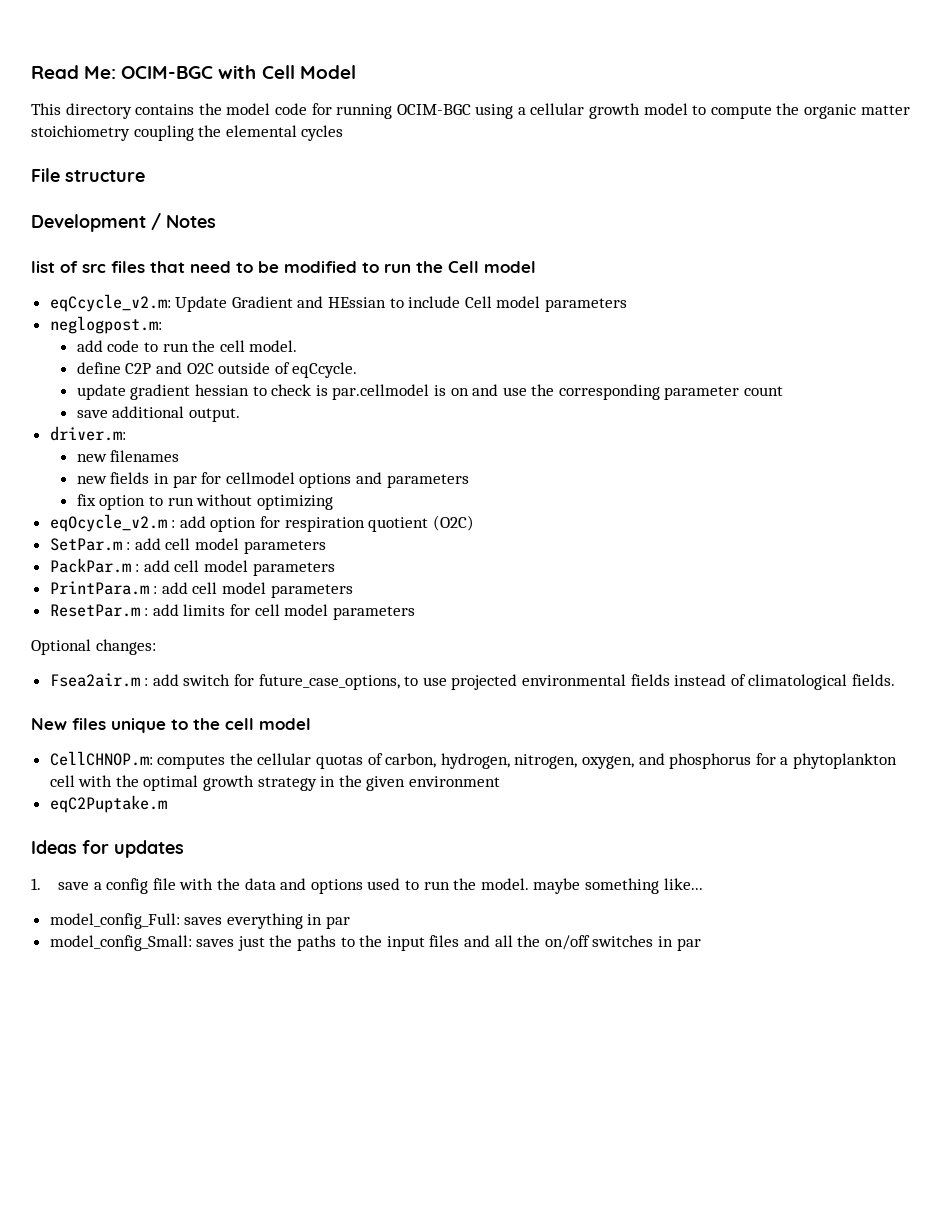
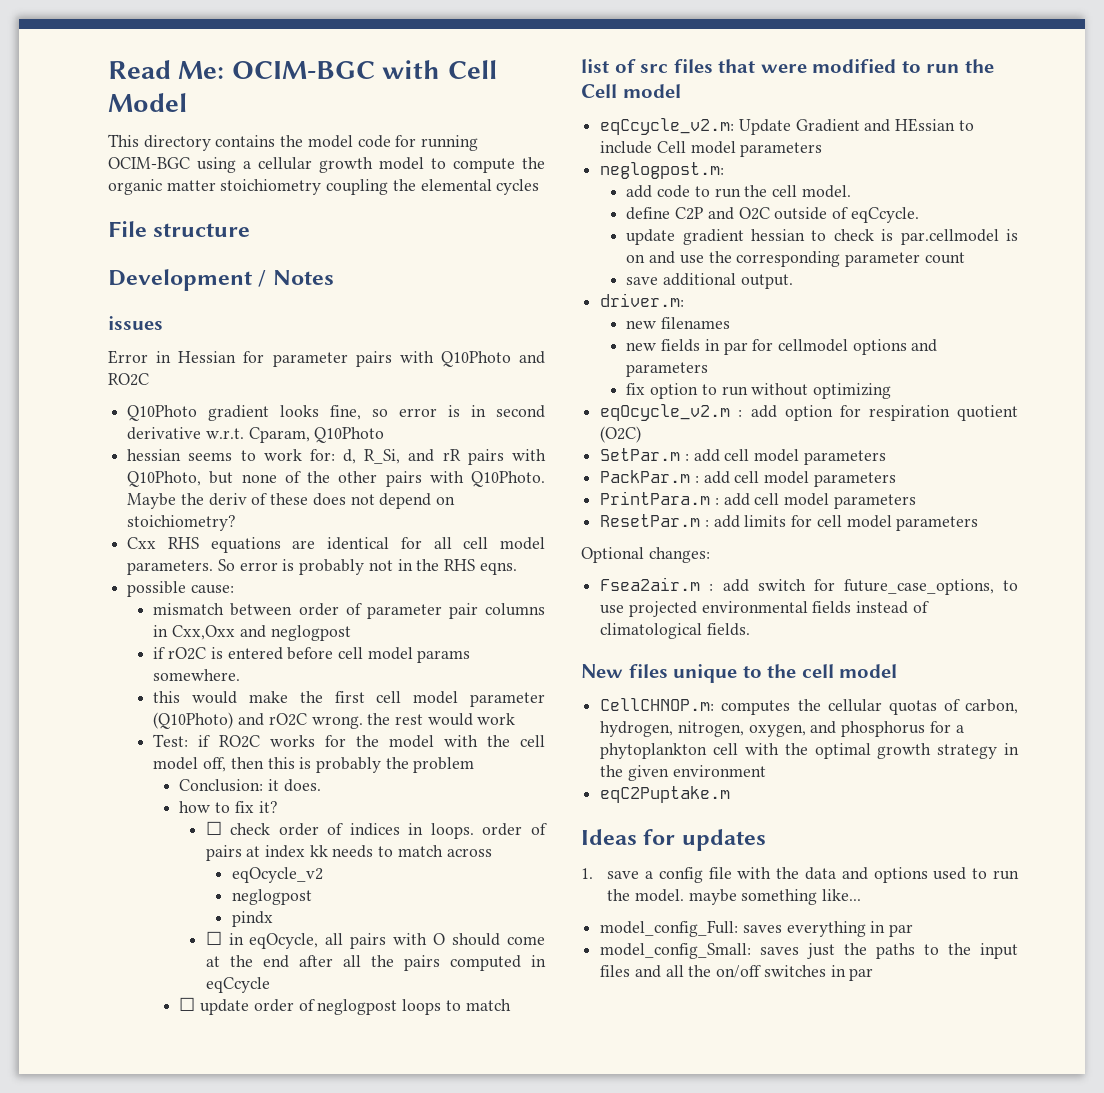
(216, 221) none -> [108,316,163,330] [108,350,545,367] [108,373,149,386] [127,405,545,421] [127,427,385,443] [127,449,546,465] [127,471,545,487] [127,493,456,509] [127,515,237,531] [127,537,545,553] [127,559,517,575] [127,581,234,597] [153,603,545,619] [153,625,351,641] [153,647,471,663] [153,669,241,681] [153,691,545,707] [153,712,516,729] [153,734,545,748] [153,757,475,773] [179,779,321,792] [179,801,278,813] [205,821,547,839] [205,845,492,861] [231,867,323,883] [231,889,312,905] [231,911,273,927] [205,931,545,949] [205,955,546,971] [205,977,270,993] [179,997,511,1015] // issues // Error in Hessian for parameter pairs with Q10Photo and RO2C // Q10Photo gradient looks fine, so error is in second derivative w.r.t. Cparam, Q10Photo // hessian seems to work for: d, R_Si, and rR pairs with Q10Photo, but none of the other pairs with Q10Photo. Maybe the deriv of these does not depend on stoichiometry? // Cxx RHS equations are identical for all cell model parameters. So error is probably not in the RHS eqns. // possible cause: // mismatch between order of parameter pair columns in Cxx,Oxx and neglogpost // if rO2C is entered before cell model params somewhere. // this would make the first cell model parameter (Q10Photo) and rO2C wrong. the rest would work // Test: if RO2C works for the model with the cell model off, then this is probably the problem // Conclusion: it does. // how to fix it? // ☐ check order of indices in loops. order of pairs at index kk needs to match across // eqOcycle_v2 // neglogpost // pindx // ☐ in eqOcycle, all pairs with O should come at the end after all the pairs computed in eqCcycle // ☐ update order of neglogpost loops to match
[190,261,279,273] need to be -> [760,64,807,73] were

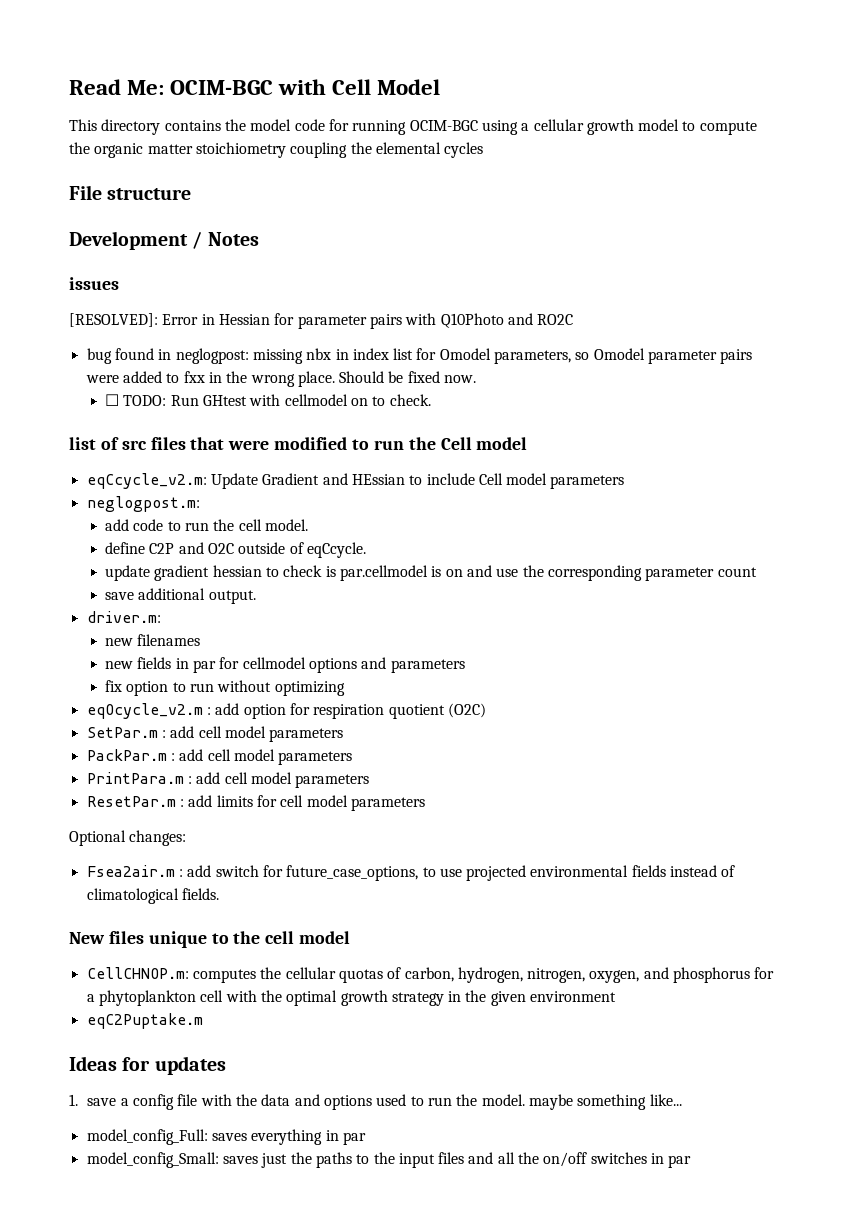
(163, 323) none -> [69,313,158,327] [RESOLVED]:
[127,405,545,421] [127,427,385,443] [127,449,546,465] [127,471,545,487] [127,493,456,509] [127,515,237,531] [127,537,545,553] [127,559,517,575] [127,581,234,597] [153,603,545,619] [153,625,351,641] [153,647,471,663] [153,669,241,681] [153,691,545,707] [153,712,516,729] [153,734,545,748] [153,757,475,773] [179,779,321,792] [179,801,278,813] [205,821,547,839] [205,845,492,861] [231,867,323,883] [231,889,312,905] [231,911,273,927] [205,931,545,949] [205,955,546,971] [205,977,270,993] [179,997,511,1015] Q10Photo gradient looks fine, so error is in second derivative w.r.t. Cparam, Q10Photo // hessian seems to work for: d, R_Si, and rR pairs with Q10Photo, but none of the other pairs with Q10Photo. Maybe the deriv of these does not depend on stoichiometry? // Cxx RHS equations are identical for all cell model parameters. So error is probably not in the RHS eqns. // possible cause: // mismatch between order of parameter pair columns in Cxx,Oxx and neglogpost // if rO2C is entered before cell model params somewhere. // this would make the first cell model parameter (Q10Photo) and rO2C wrong. the rest would work // Test: if RO2C works for the model with the cell model off, then this is probably the problem // Conclusion: it does. // how to fix it? // ☐ check order of indices in loops. order of pairs at index kk needs to match across // eqOcycle_v2 // neglogpost // pindx // ☐ in eqOcycle, all pairs with O should come at the end after all the pairs computed in eqCcycle // ☐ update order of neglogpost loops to match -> [86,348,753,364] [85,371,477,387] [105,394,431,406] bug found in neglogpost: missing nbx in index list for Omodel parameters, so Omodel parameter pairs were added to fxx in the wrong place. Should be fixed now. // ☐ TODO: Run GHtest with cellmodel on to check.

